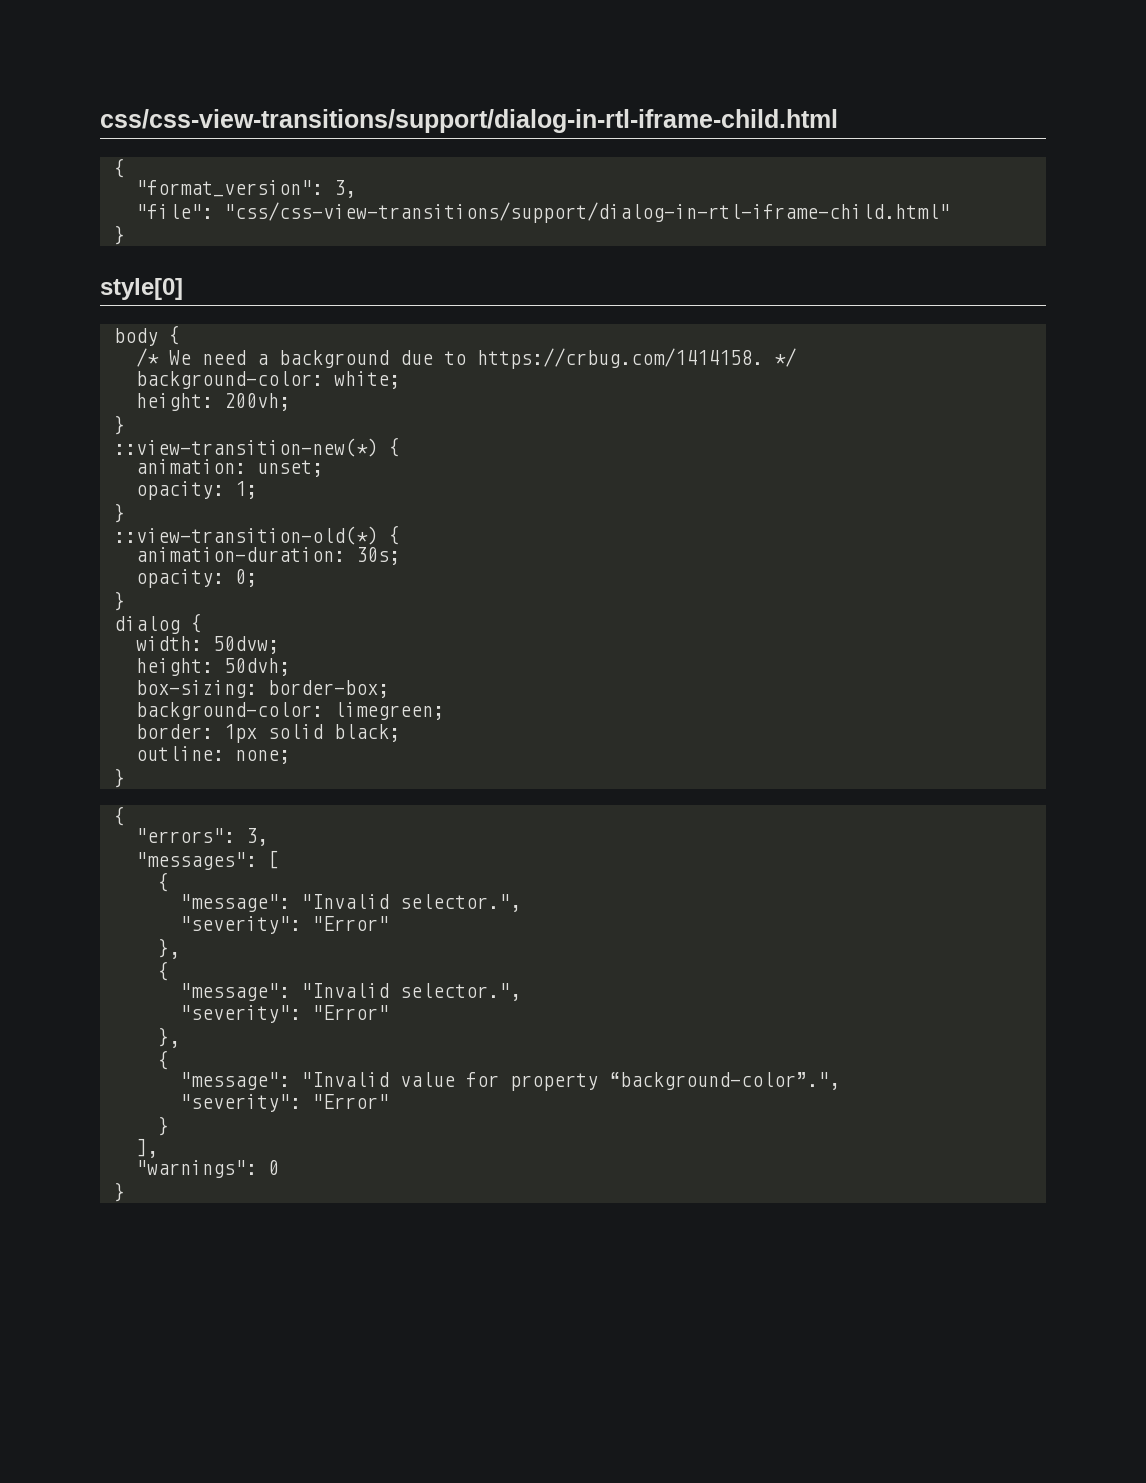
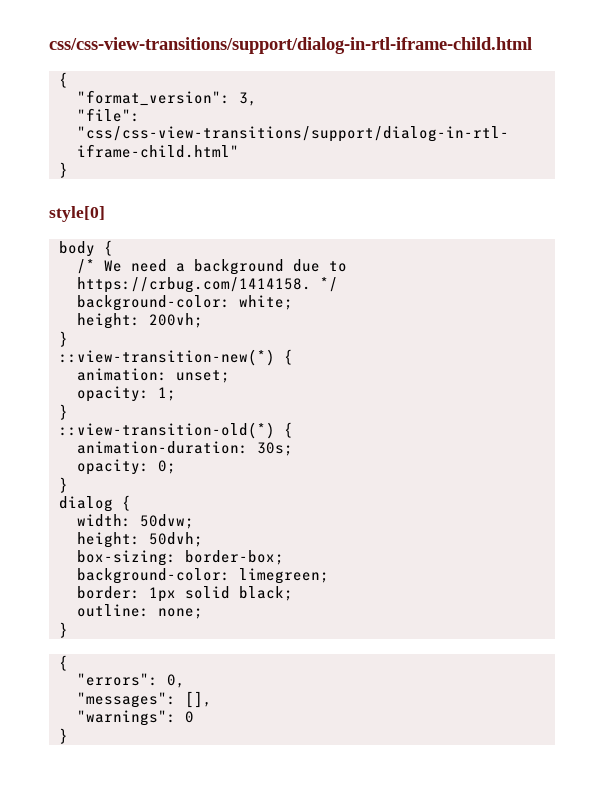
[245,828,268,846] 3, -> [166,674,185,688] 0,
[267,850,279,869] [157,872,169,892] [179,894,521,912] [179,916,389,934] [157,938,180,959] [157,961,169,981] [179,983,521,1001] [179,1005,389,1023] [157,1027,180,1048] [157,1050,169,1070] [179,1072,840,1091] [179,1094,389,1112] [157,1116,169,1136] [135,1138,158,1158] [ // { // "message": "Invalid selector.", // "severity": "Error" // }, // { // "message": "Invalid selector.", // "severity": "Error" // }, // { // "message": "Invalid value for property “background-color”.", // "severity": "Error" // } // ], -> [184,691,212,708] [],

